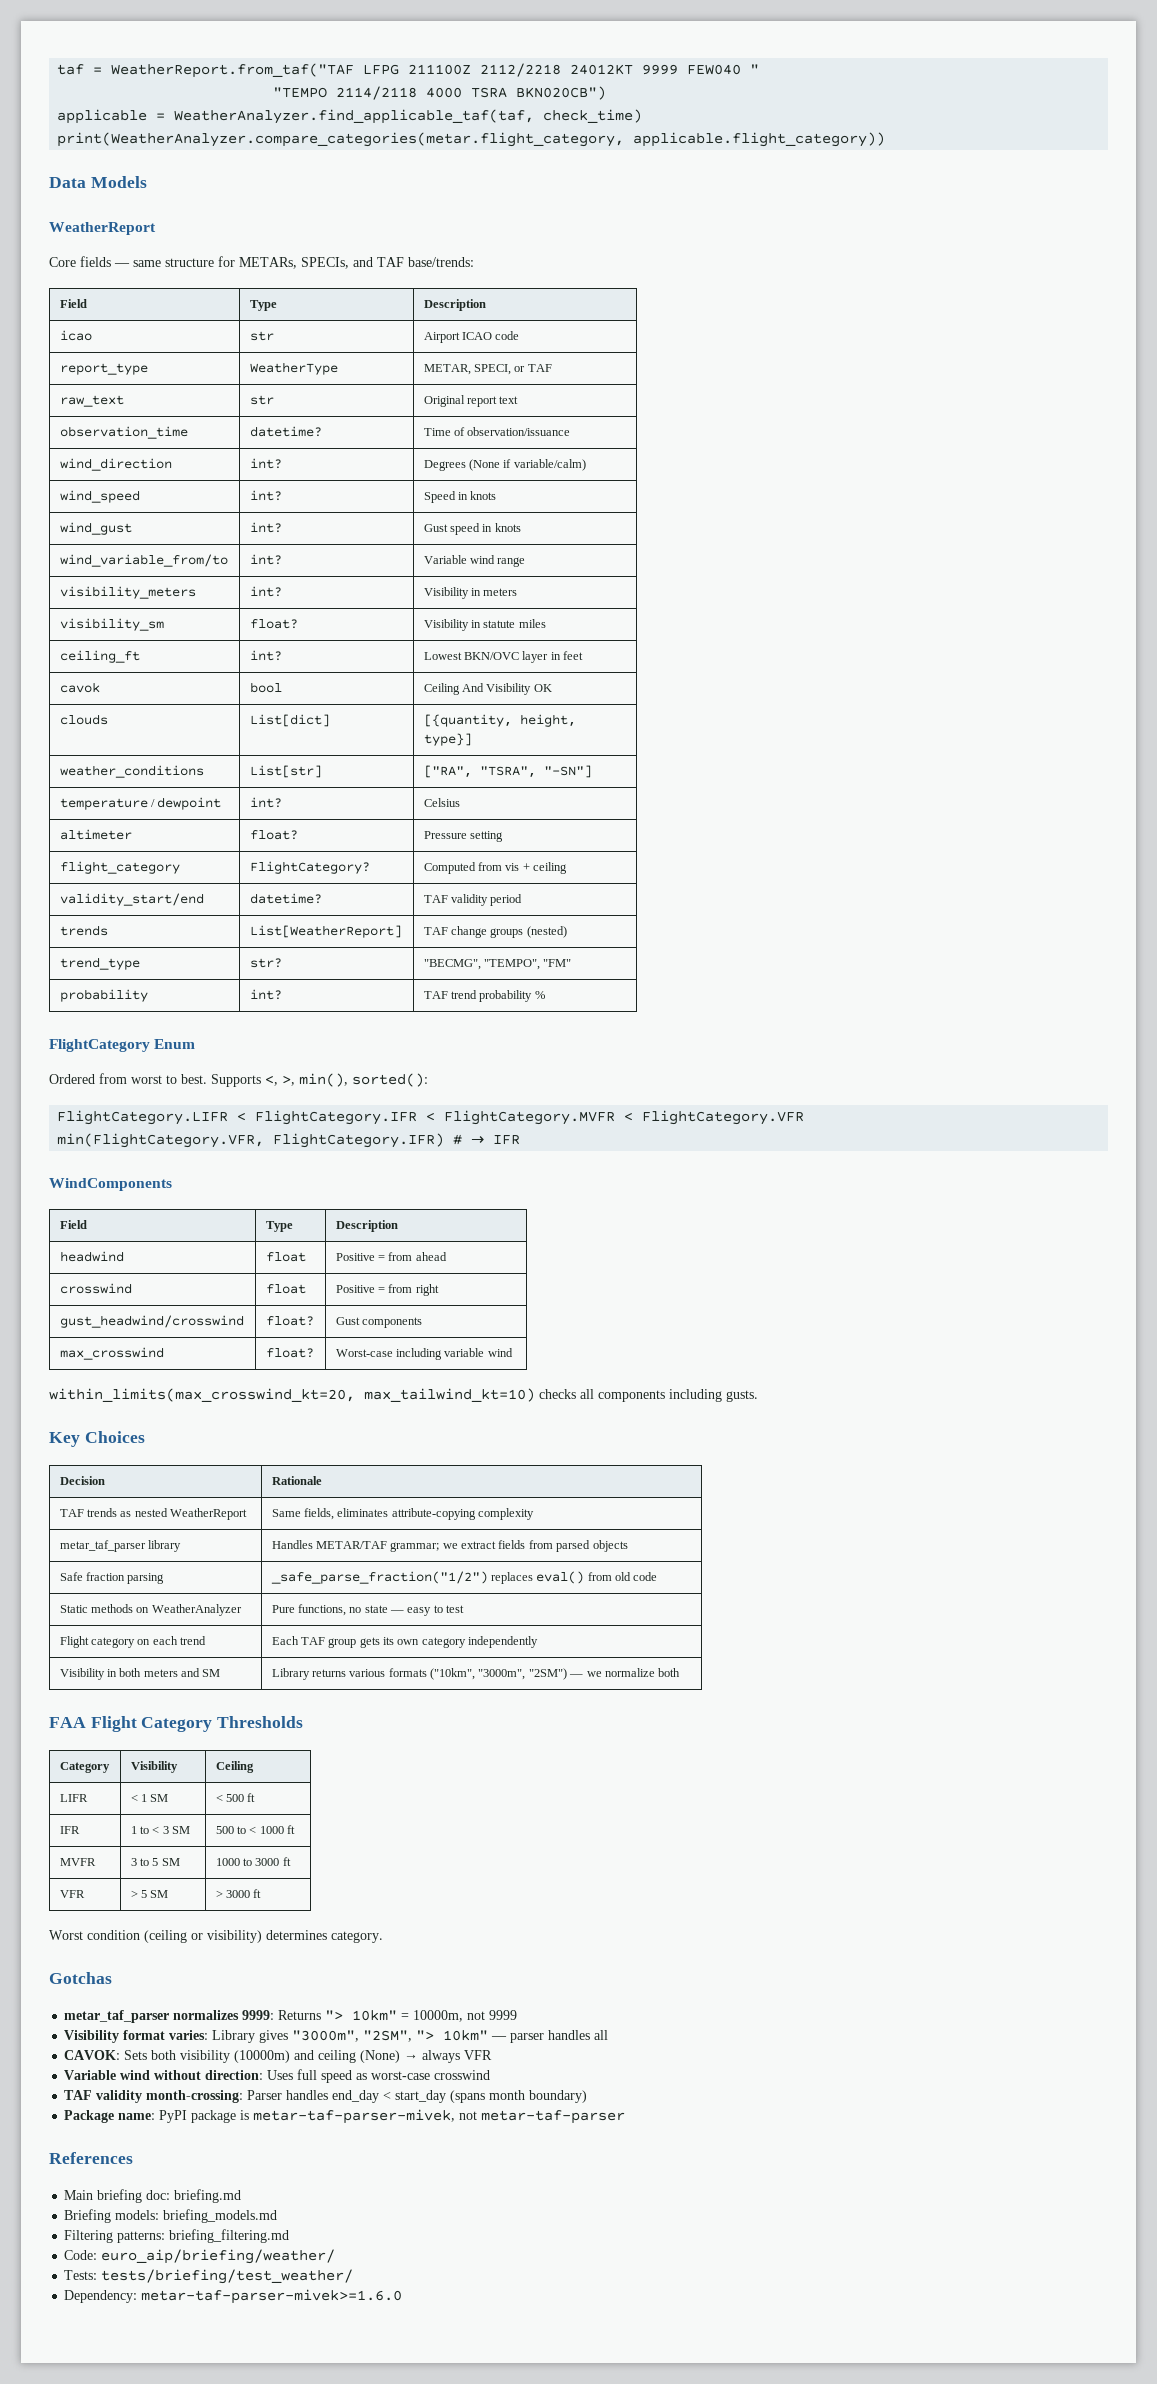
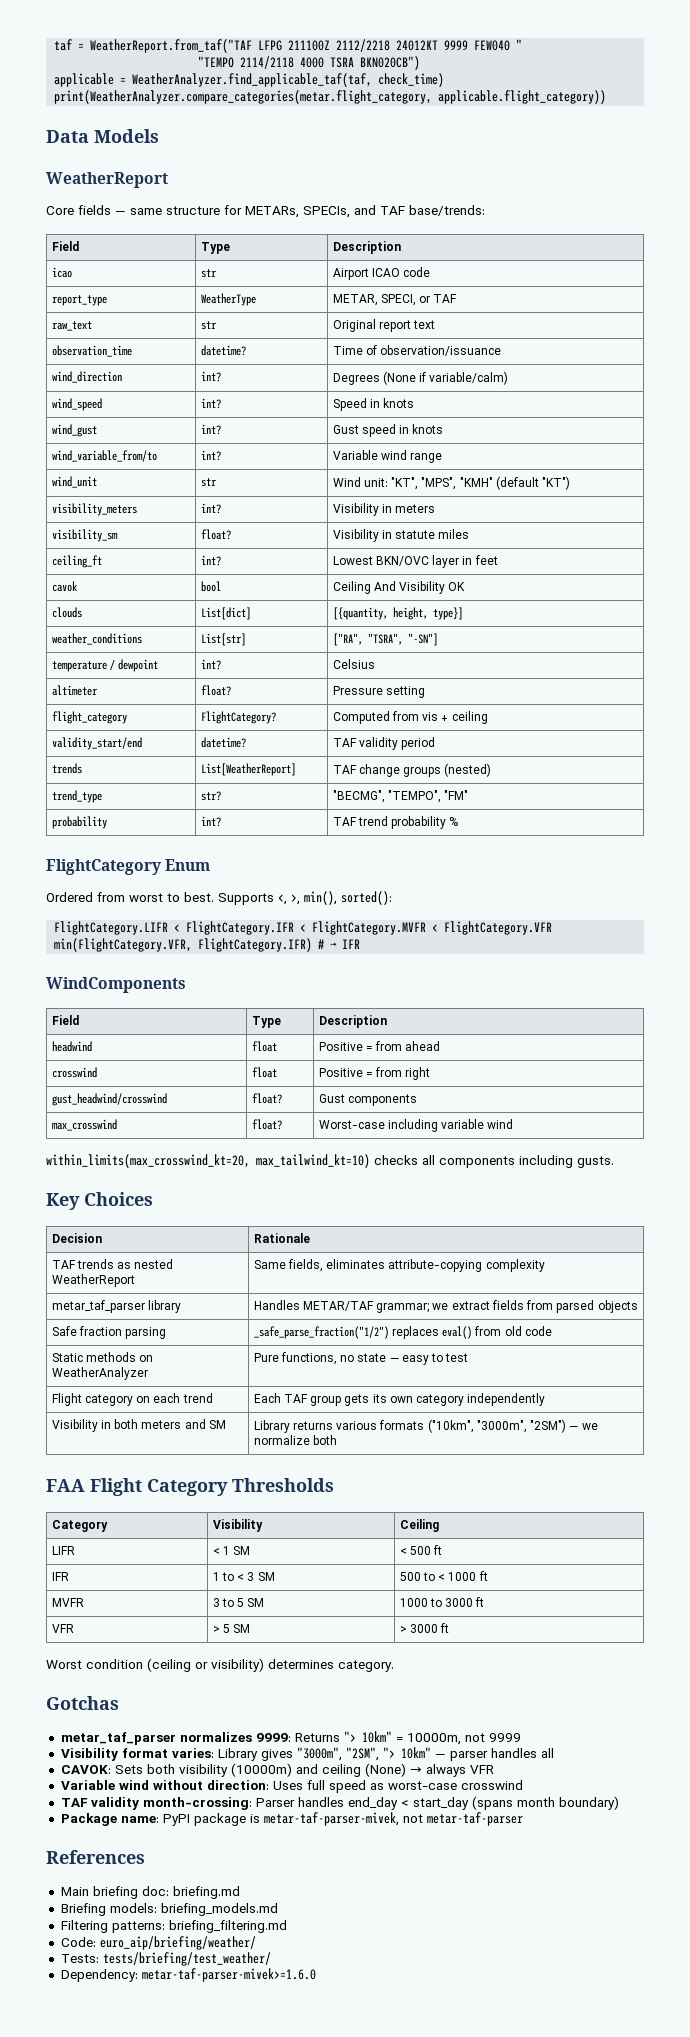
(526, 562) none -> [51,476,97,488] [200,478,217,487] [332,476,571,490] // wind_unit | str | Wind unit: "KT", "MPS", "KMH" (default "KT")

